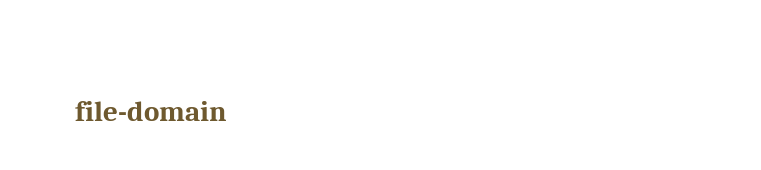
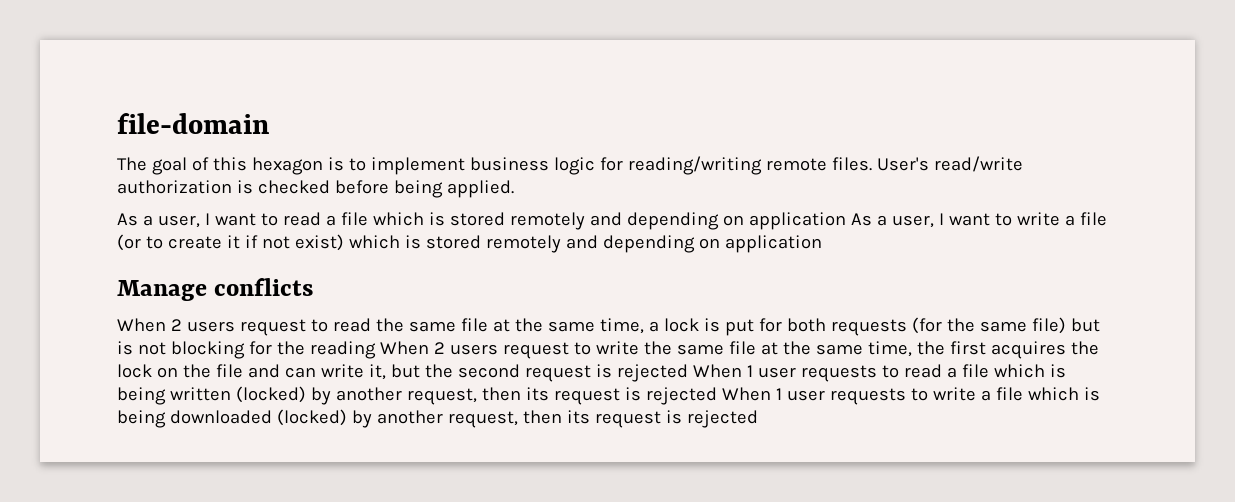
(227, 111) none -> [117,156,1023,175] [117,180,514,198] [117,212,1107,230] [117,234,822,253] [117,278,314,301] [117,317,1100,336] [117,341,1099,359] [117,364,1066,382] [117,386,1100,405] [117,409,758,428] // The goal of this hexagon is to implement business logic for reading/writing remote files. User's read/write authorization is checked before being applied. // As a user, I want to read a file which is stored remotely and depending on application As a user, I want to write a file (or to create it if not exist) which is stored remotely and depending on application // Manage conflicts // When 2 users request to read the same file at the same time, a lock is put for both requests (for the same file) but is not blocking for the reading When 2 users request to write the same file at the same time, the first acquires the lock on the file and can write it, but the second request is rejected When 1 user requests to read a file which is being written (locked) by another request, then its request is rejected When 1 user requests to write a file which is being downloaded (locked) by another request, then its request is rejected

